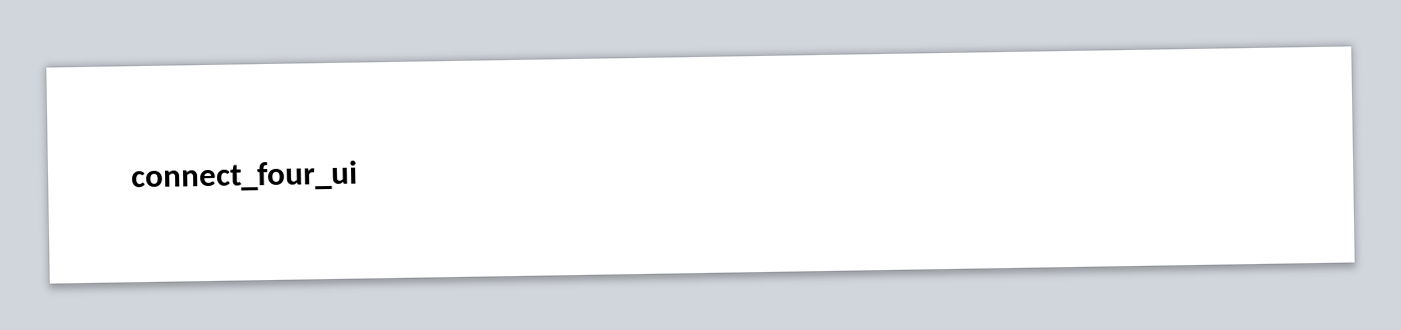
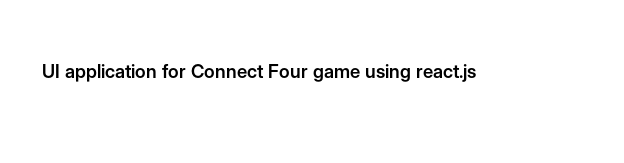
[130,160,358,193] connect_four_ui -> [42,64,476,82] UI application for Connect Four game using react.js

